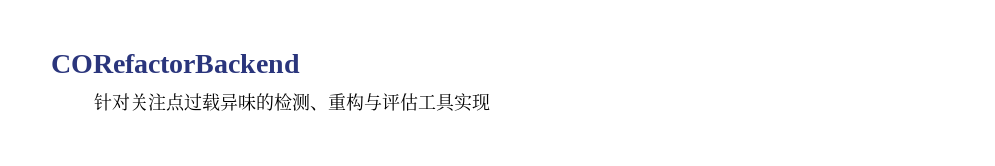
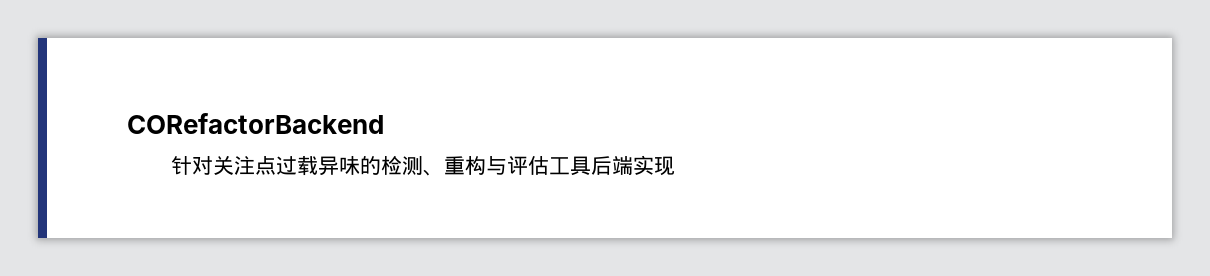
(455, 102) none -> [590,156,633,175] 后端

